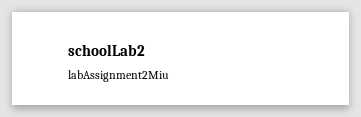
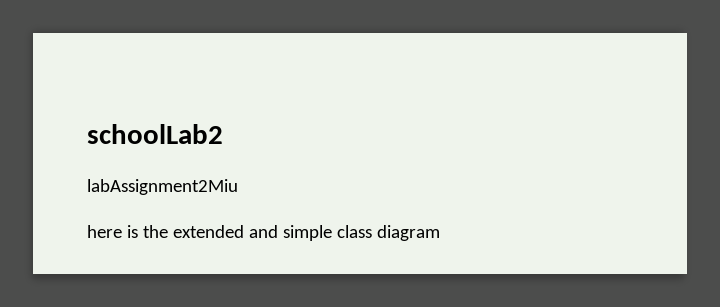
(169, 76) none -> [87,225,440,241] // here is the extended and simple class diagram

